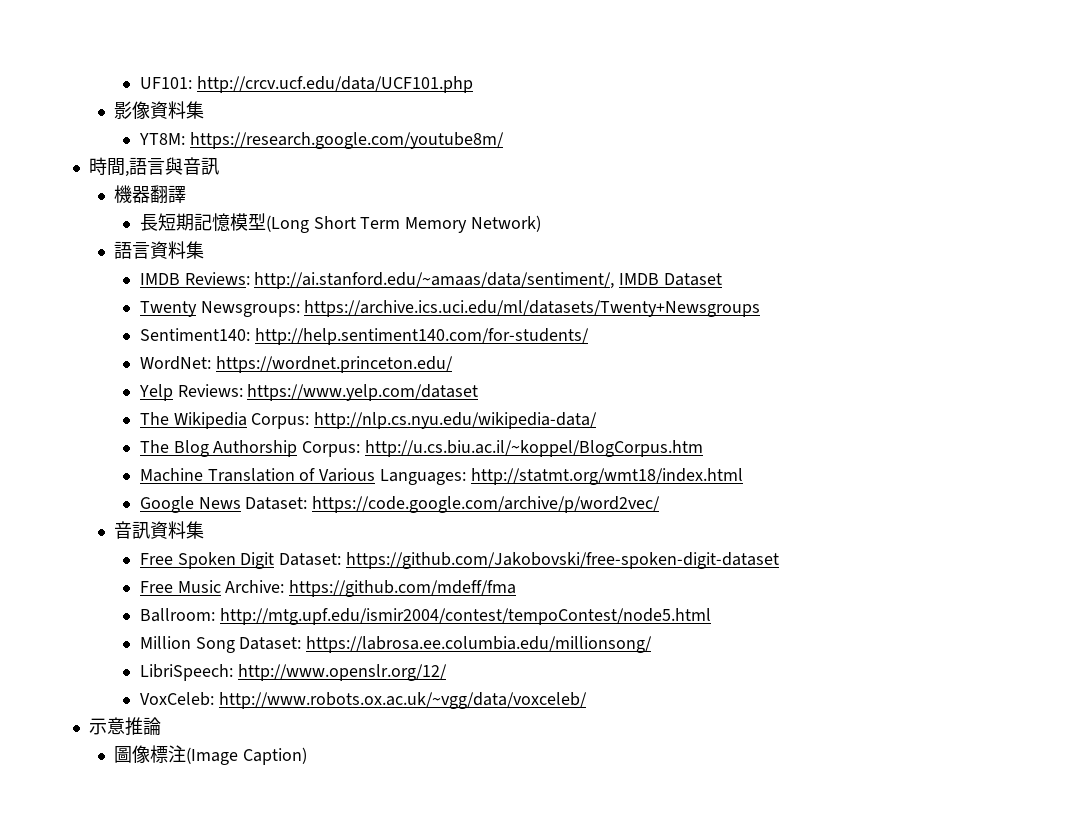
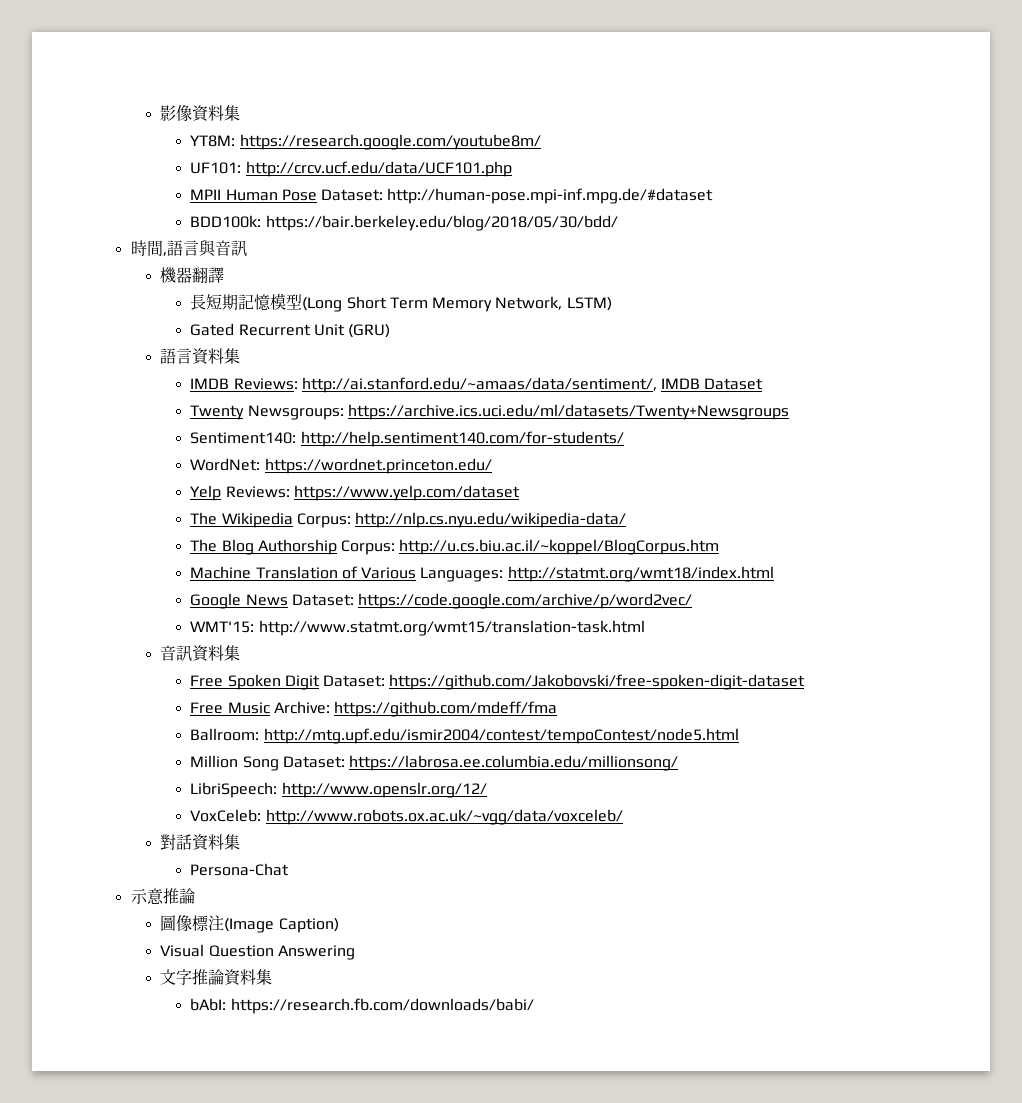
[139,76,473,93] UF101: http://crcv.ucf.edu/data/UCF101.php // -> (160, 113) none
(504, 140) none -> [190,161,512,177] [190,188,714,204] [190,215,618,231] // UF101: http://crcv.ucf.edu/data/UCF101.php // MPII Human Pose Dataset: http://human-pose.mpi-inf.mpg.de/#dataset // BDD100k: https://bair.berkeley.edu/blog/2018/05/30/bdd/
[471,215,542,232] Network) -> [495,296,612,311] [190,323,391,338] Network, LSTM) // Gated Recurrent Unit (GRU)
(661, 504) none -> [190,620,645,636] // WMT'15: http://www.statmt.org/wmt15/translation-task.html
(587, 700) none -> [160,834,241,851] [190,863,290,876] // 對話資料集 // Persona-Chat
(308, 756) none -> [160,944,356,960] [160,969,273,986] [190,998,534,1014] // Visual Question Answering // 文字推論資料集 // bAbI: https://research.fb.com/downloads/babi/

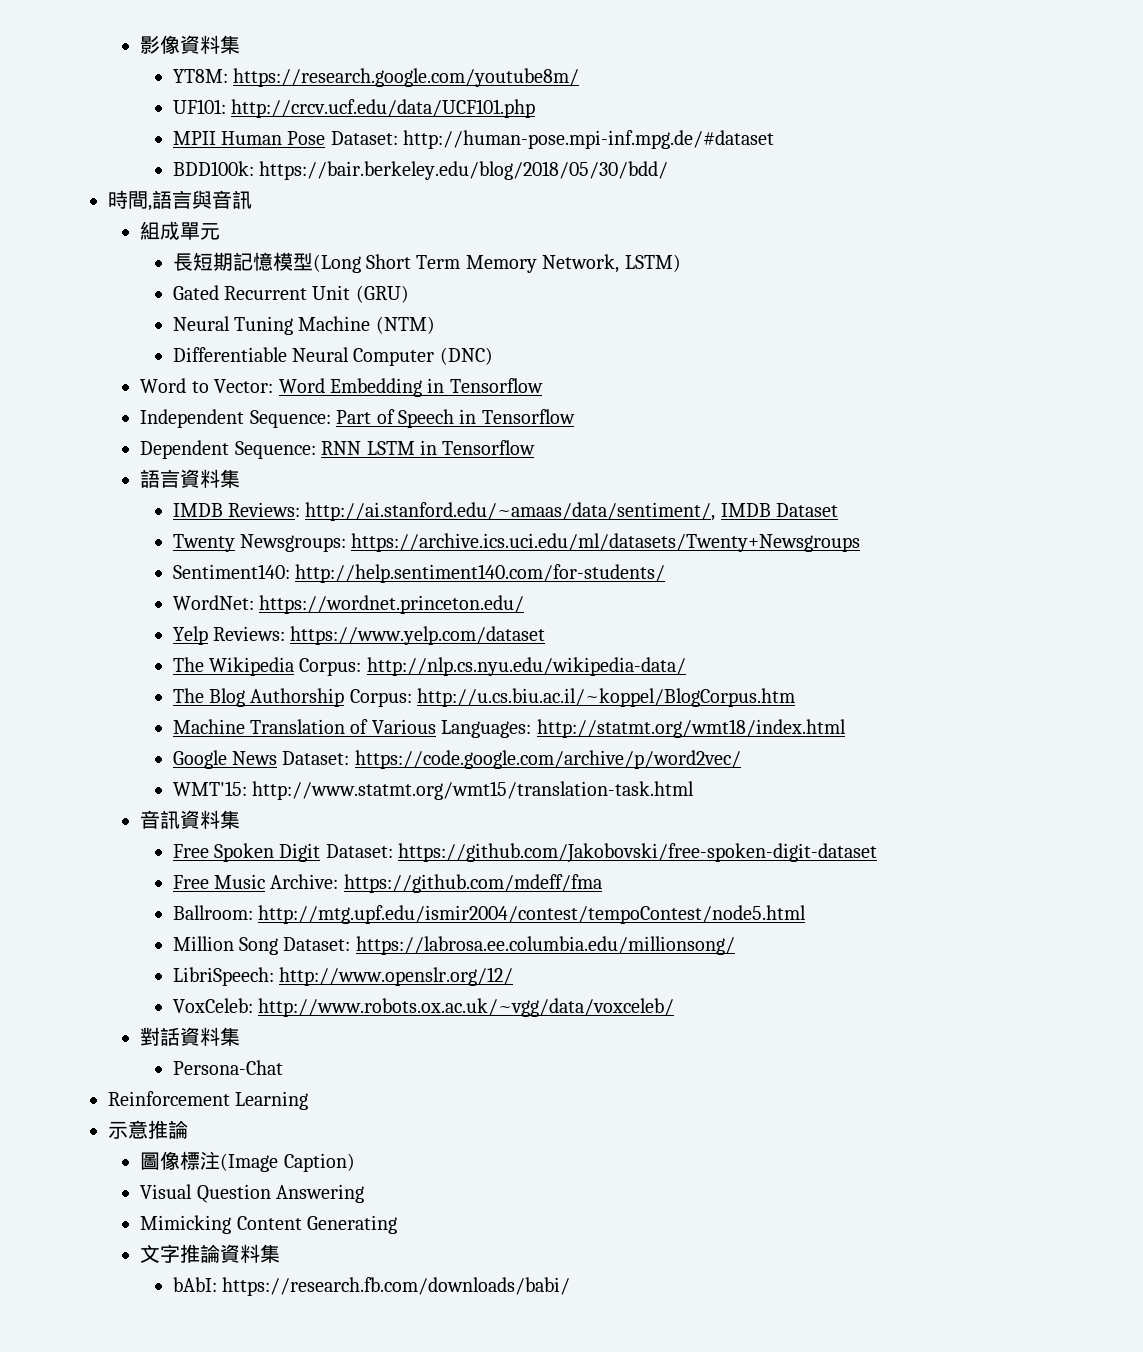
[160,267,225,283] 機器翻譯 -> [140,221,221,240] 組成單元
(391, 331) none -> [172,316,435,335] [172,347,493,366] [140,378,543,397] [140,409,575,428] [140,440,536,459] // Neural Tuning Machine (NTM) // Differentiable Neural Computer (DNC) // Word to Vector: Word Embedding in Tensorflow // Independent Sequence: Part of Speech in Tensorflow // Dependent Sequence: RNN LSTM in Tensorflow
(290, 869) none -> [108,1091,309,1110] // Reinforcement Learning
(356, 952) none -> [140,1215,398,1234] // Mimicking Content Generating

